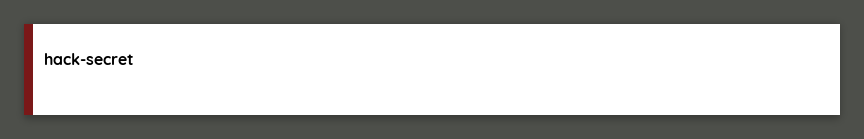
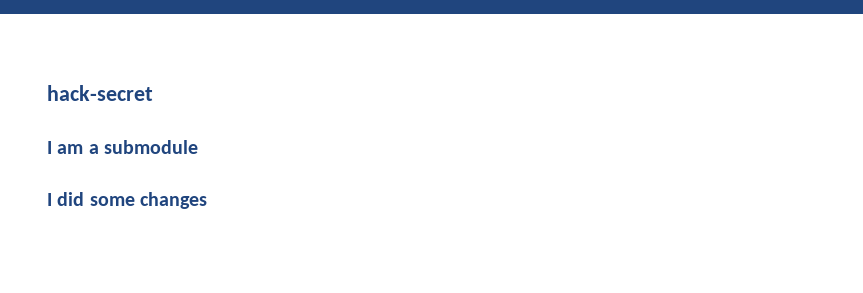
(134, 59) none -> [47,140,199,154] [47,192,208,209] // I am a submodule // I did some changes

